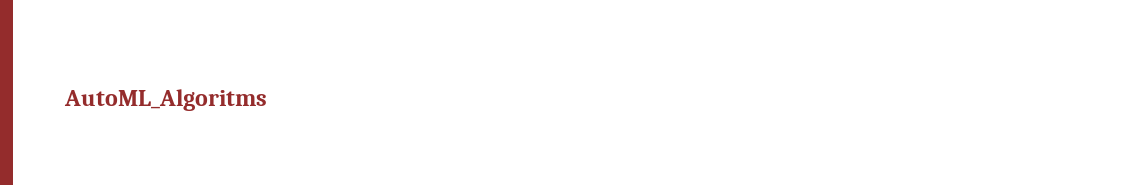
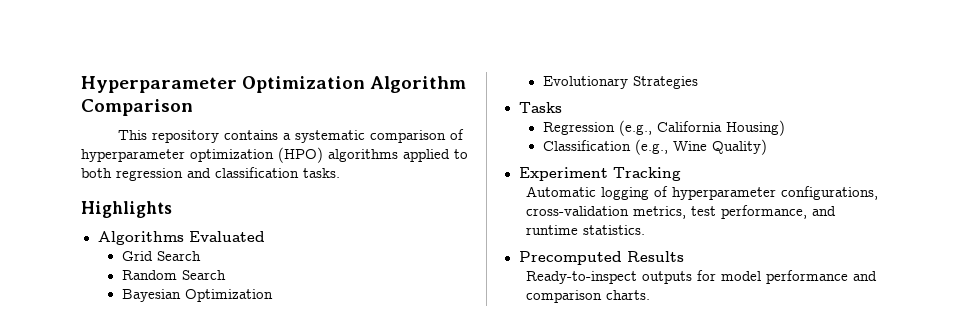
[64,89,267,111] AutoML_Algoritms -> [81,76,467,93] [81,99,193,116] [117,129,464,143] [81,147,468,163] [81,167,340,181] [81,201,172,218] [97,231,265,245] [121,251,201,261] [121,270,226,280] [121,289,273,302] [542,76,698,89] [518,102,562,113] [542,120,785,136] [542,139,767,155] [518,167,681,181] [526,186,879,200] [526,205,837,219] [526,225,646,235] [518,251,684,265] [526,270,878,284] [526,290,651,303] Hyperparameter Optimization Algorithm Comparison // This repository contains a systematic comparison of hyperparameter optimization (HPO) algorithms applied to both regression and classification tasks. // Highlights // Algorithms Evaluated // Grid Search // Random Search // Bayesian Optimization // Evolutionary Strategies // Tasks // Regression (e.g., California Housing) // Classification (e.g., Wine Quality) // Experiment Tracking // Automatic logging of hyperparameter configurations, cross-validation metrics, test performance, and runtime statistics. // Precomputed Results // Ready-to-inspect outputs for model performance and comparison charts.

